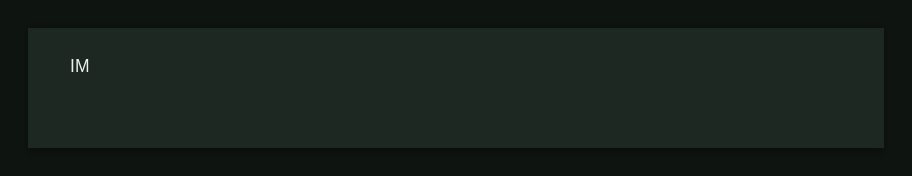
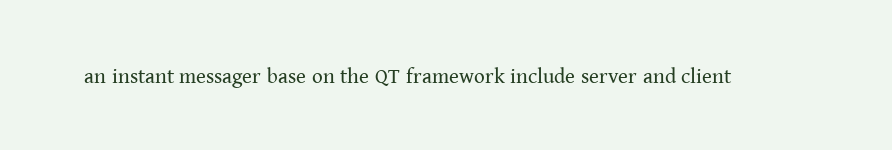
[70,59,90,72] IM -> [84,67,733,88] an instant messager base on the QT framework include server and client

